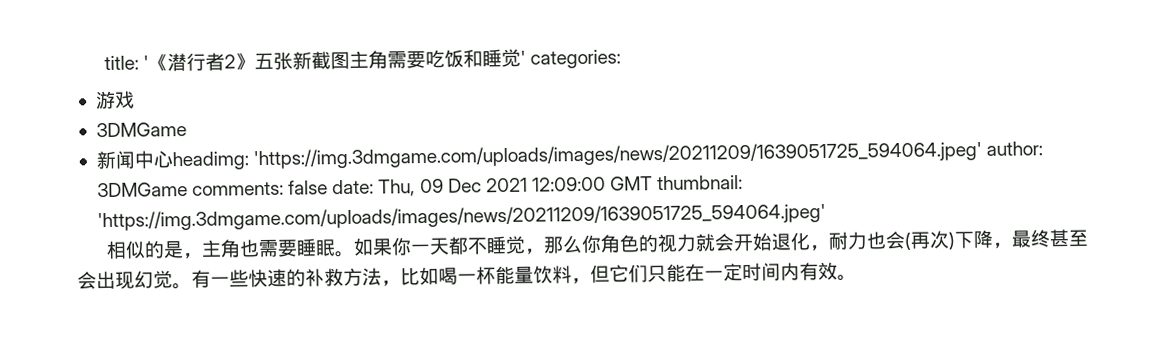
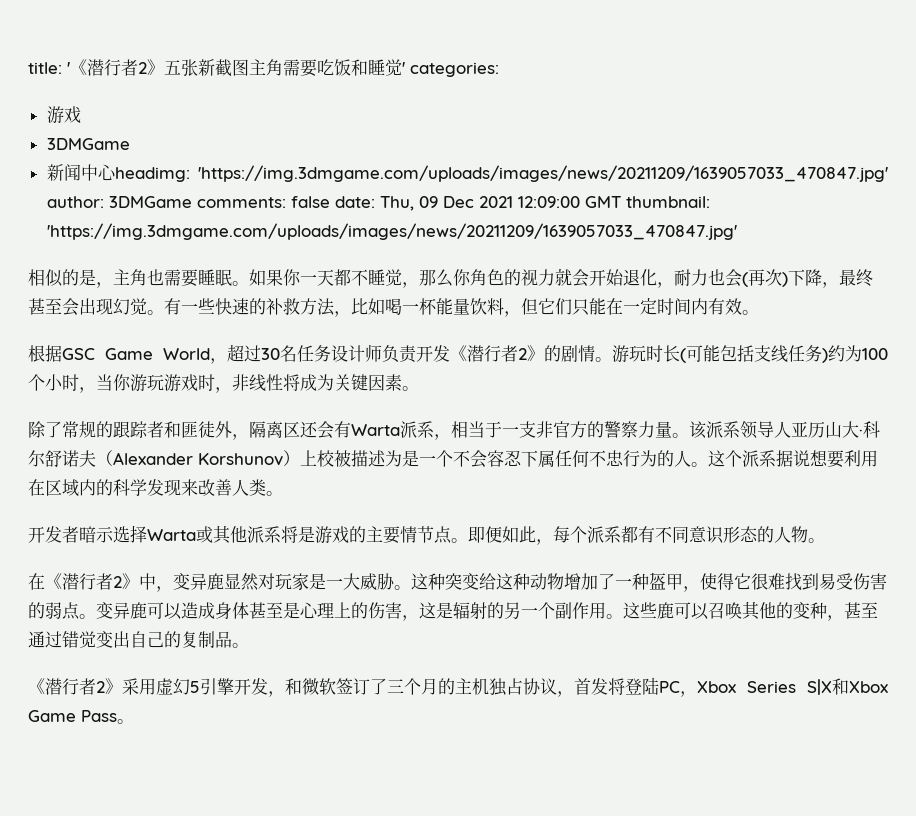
[253,140,983,170] 'https://img.3dmgame.com/uploads/images/news/20211209/1639051725_594064.jpeg' -> [197,165,888,182] 'https://img.3dmgame.com/uploads/images/news/20211209/1639057033_470847.jpg'
[96,202,826,232] 'https://img.3dmgame.com/uploads/images/news/20211209/1639051725_594064.jpeg' -> [46,223,737,240] 'https://img.3dmgame.com/uploads/images/news/20211209/1639057033_470847.jpg'
(857, 277) none -> [28,344,888,364] [28,374,419,393] [28,421,880,440] [28,450,878,468] [28,479,283,497] [28,525,825,545] [28,572,887,592] [28,601,878,621] [28,631,249,648] [28,677,888,697] [28,710,134,724] // 根据GSC Game World，超过30名任务设计师负责开发《潜行者2》的剧情。游玩时长(可能包括支线任务)约为100个小时，当你游玩游戏时，非线性将成为关键因素。 // 除了常规的跟踪者和匪徒外，隔离区还会有Warta派系，相当于一支非官方的警察力量。该派系领导人亚历山大·科尔舒诺夫（Alexander Korshunov）上校被描述为是一个不会容忍下属任何不忠行为的人。这个派系据说想要利用在区域内的科学发现来改善人类。 // 开发者暗示选择Warta或其他派系将是游戏的主要情节点。即便如此，每个派系都有不同意识形态的人物。 // 在《潜行者2》中，变异鹿显然对玩家是一大威胁。这种突变给这种动物增加了一种盔甲，使得它很难找到易受伤害的弱点。变异鹿可以造成身体甚至是心理上的伤害，这是辐射的另一个副作用。这些鹿可以召唤其他的变种，甚至通过错觉变出自己的复制品。 // 《潜行者2》采用虚幻5引擎开发，和微软签订了三个月的主机独占协议，首发将登陆PC，Xbox Series S|X和Xbox Game Pass。

